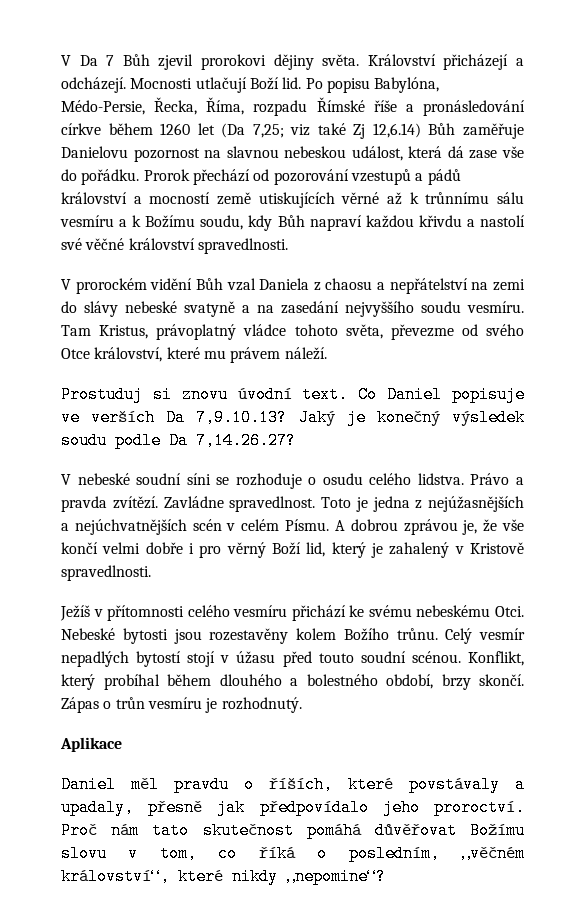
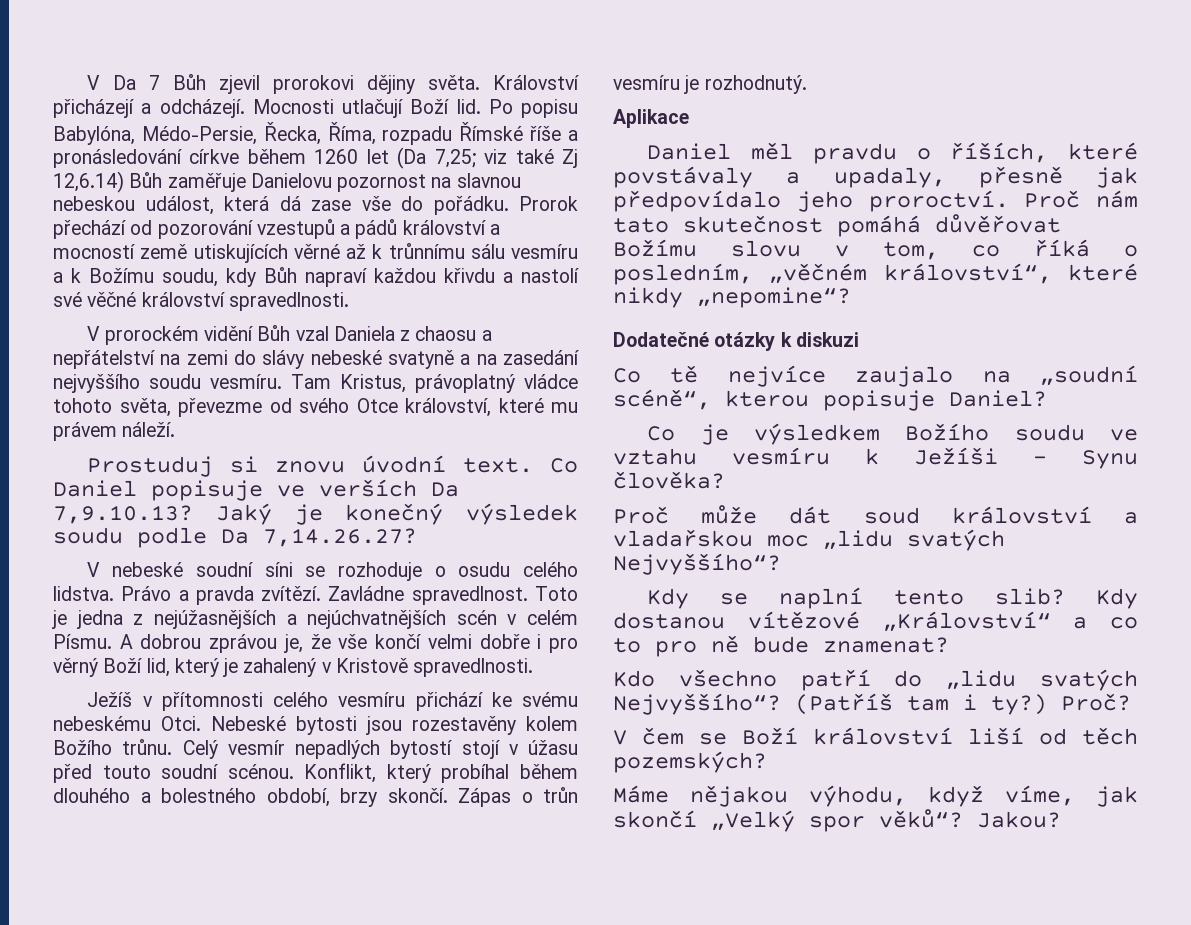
(386, 876) none -> [613,332,859,351] [613,365,1138,387] [613,389,1047,411] [647,423,1138,445] [613,447,1138,469] [613,471,725,489] [613,505,1138,524] [613,529,1005,551] [613,553,781,575] [647,587,1138,609] [613,611,1138,631] [613,635,949,657] [613,669,1138,691] [613,693,1131,715] [613,727,1138,745] [613,751,767,773] [613,785,1138,807] [613,809,1061,832] // Dodatečné otázky k diskuzi // Co tě nejvíce zaujalo na „soudní scéně“, kterou popisuje Daniel? // Co je výsledkem Božího soudu ve vztahu vesmíru k Ježíši – Synu člověka? // Proč může dát soud království a vladařskou moc „lidu svatých Nejvyššího“? // Kdy se naplní tento slib? Kdy dostanou vítězové „Království“ a co to pro ně bude znamenat? // Kdo všechno patří do „lidu svatých Nejvyššího“? (Patříš tam i ty?) Proč? // V čem se Boží království liší od těch pozemských? // Máme nějakou výhodu, když víme, jak skončí „Velký spor věků“? Jakou?

